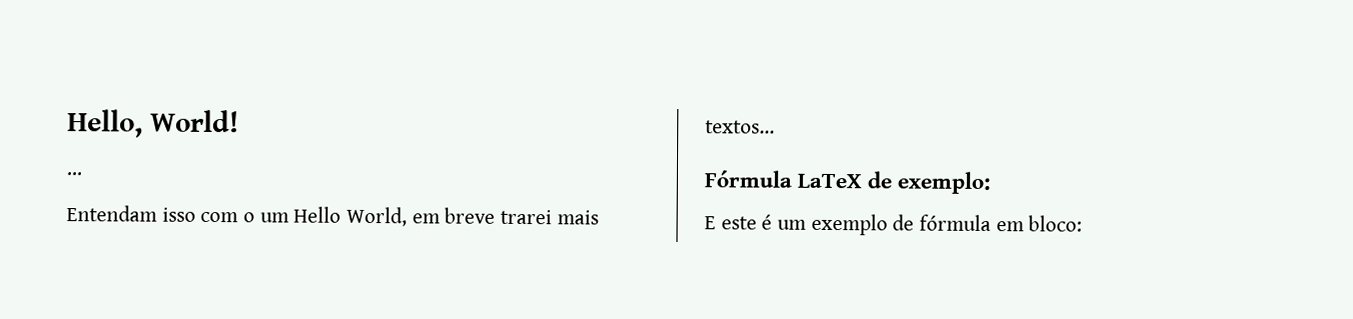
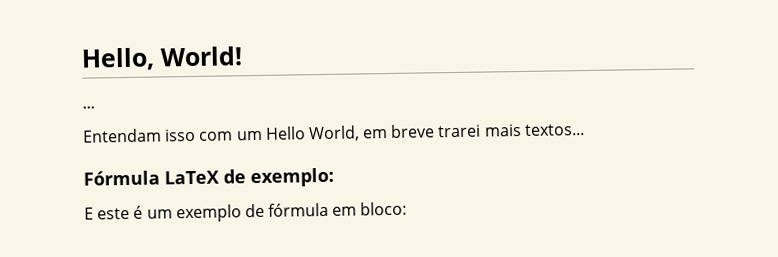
[243,212,256,223] o -> (234, 136) none

